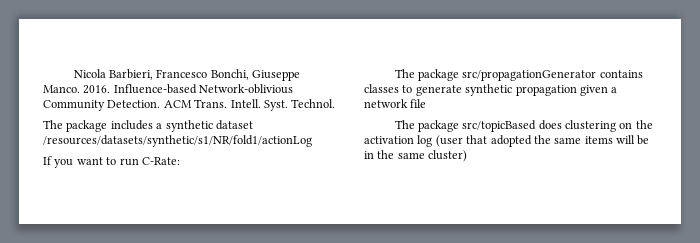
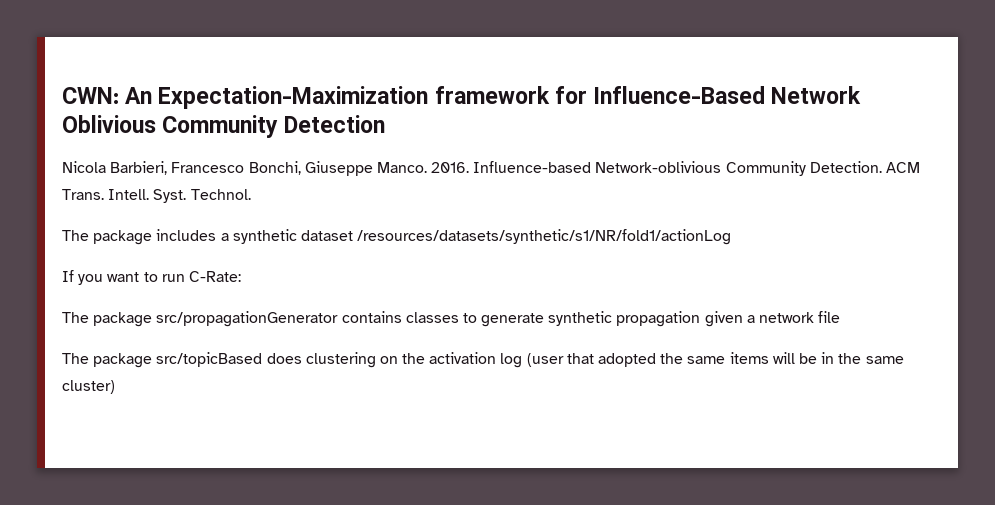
(73, 73) none -> [62,86,862,109] [62,115,386,138] CWN: An Expectation-Maximization framework for Influence-Based Network Oblivious Community Detection //

